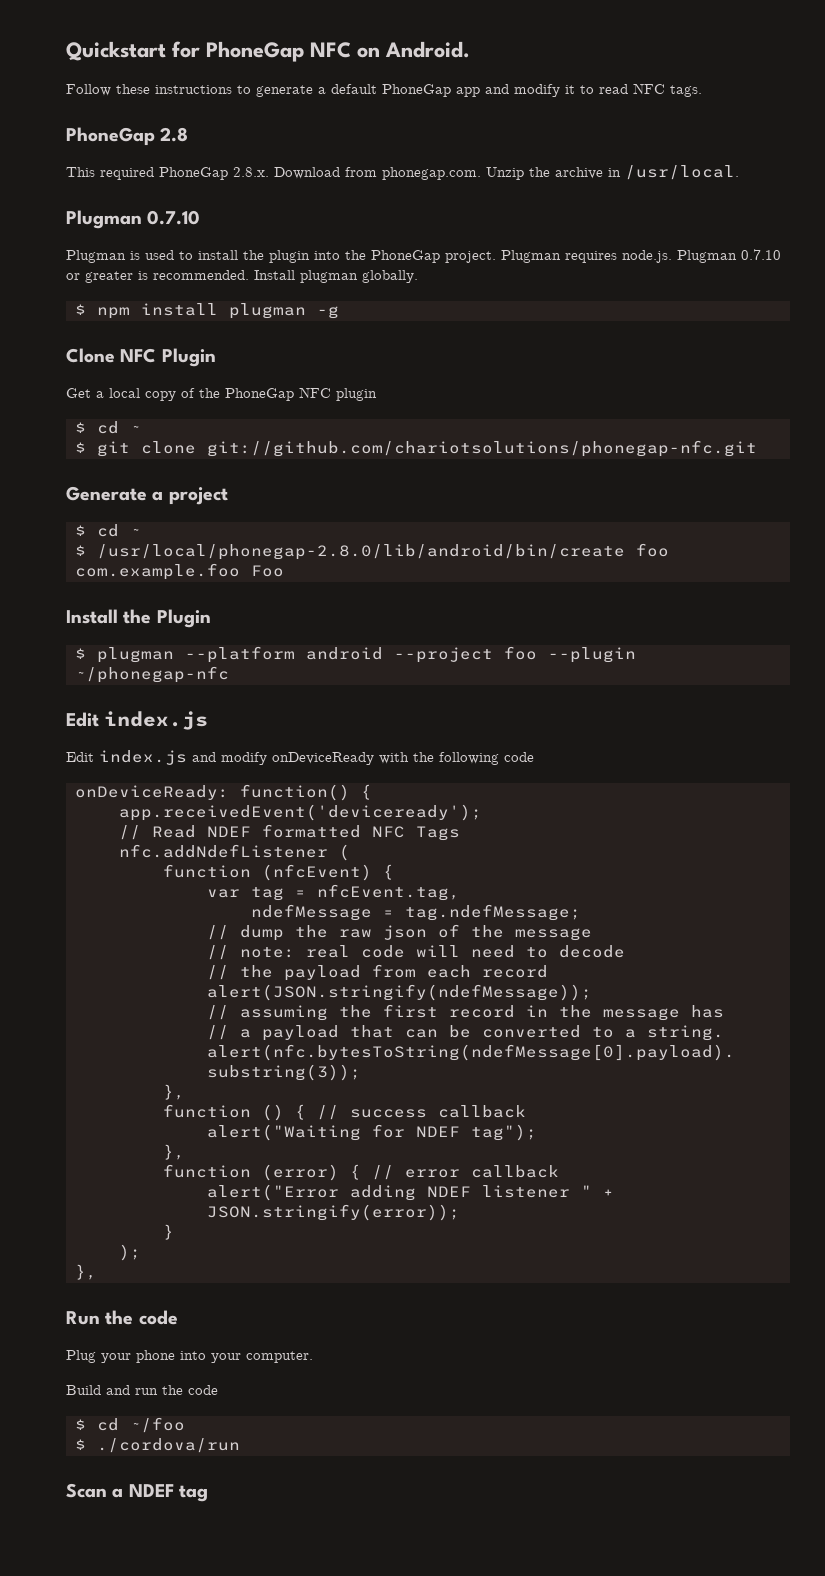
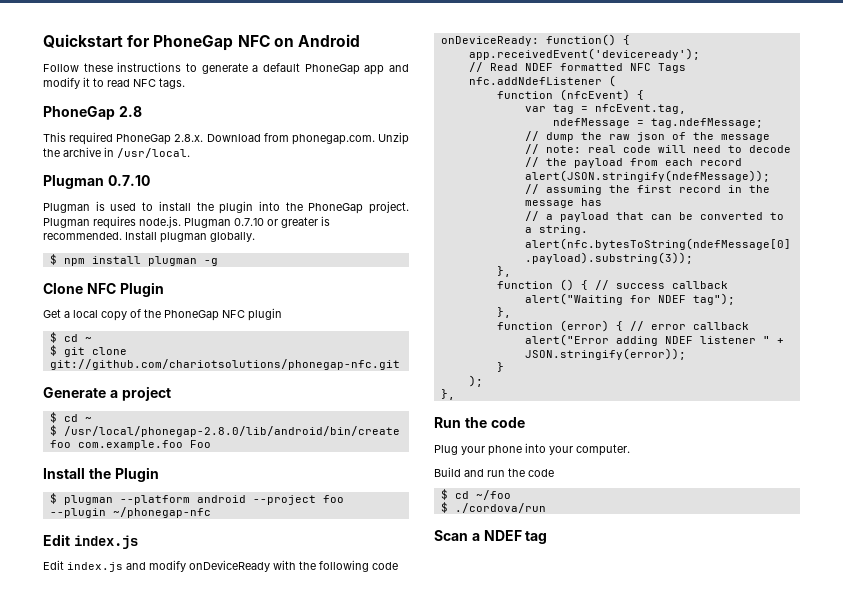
[385,41,470,58] Android. -> [297,34,360,47] Android

